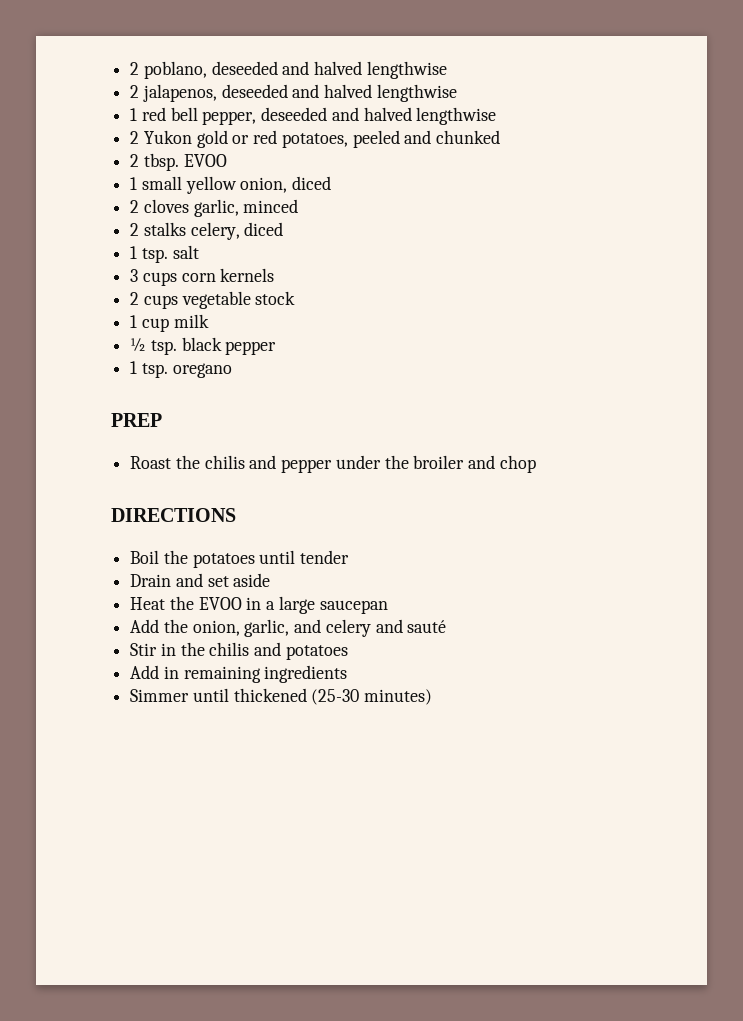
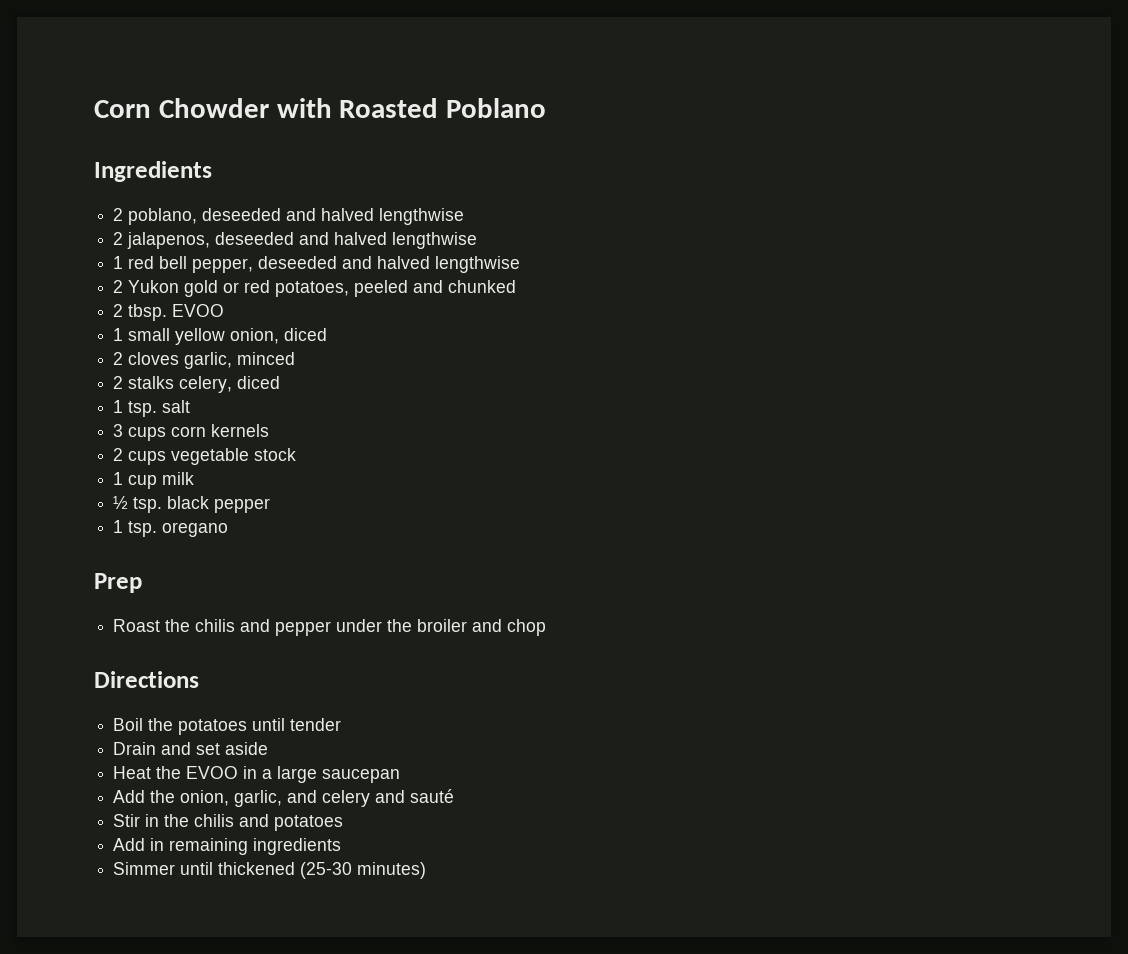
(130, 68) none -> [94,98,547,118] [94,161,212,182] Corn Chowder with Roasted Poblano // Ingredients //
[111,413,162,427] PREP -> [94,573,142,593] Prep
[111,508,236,522] DIRECTIONS -> [94,671,199,688] Directions

